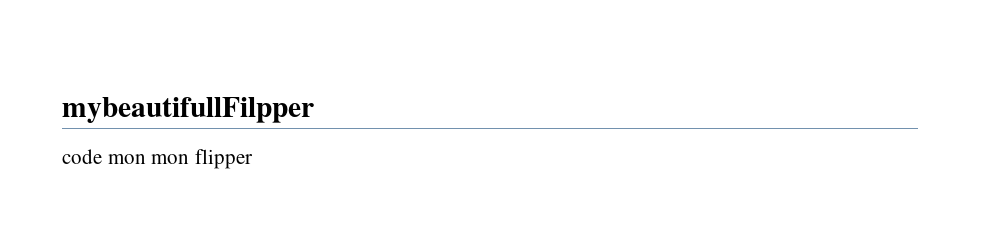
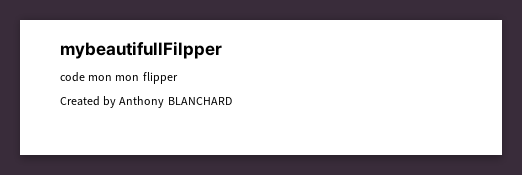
(254, 159) none -> [60,96,232,108] // Created by Anthony BLANCHARD

